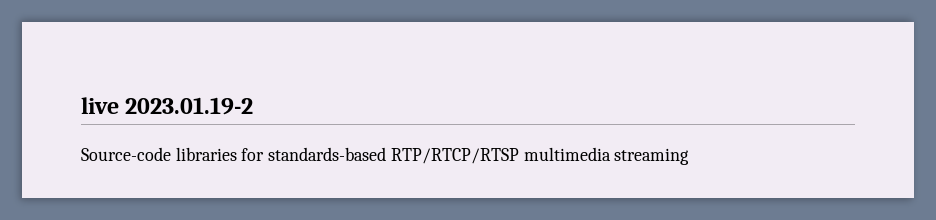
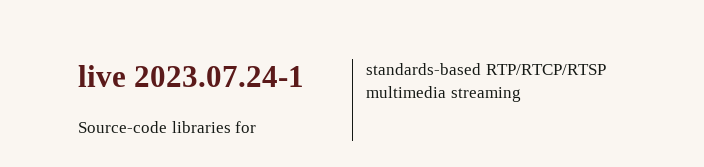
[125,97,254,115] 2023.01.19-2 -> [134,66,305,87] 2023.07.24-1

